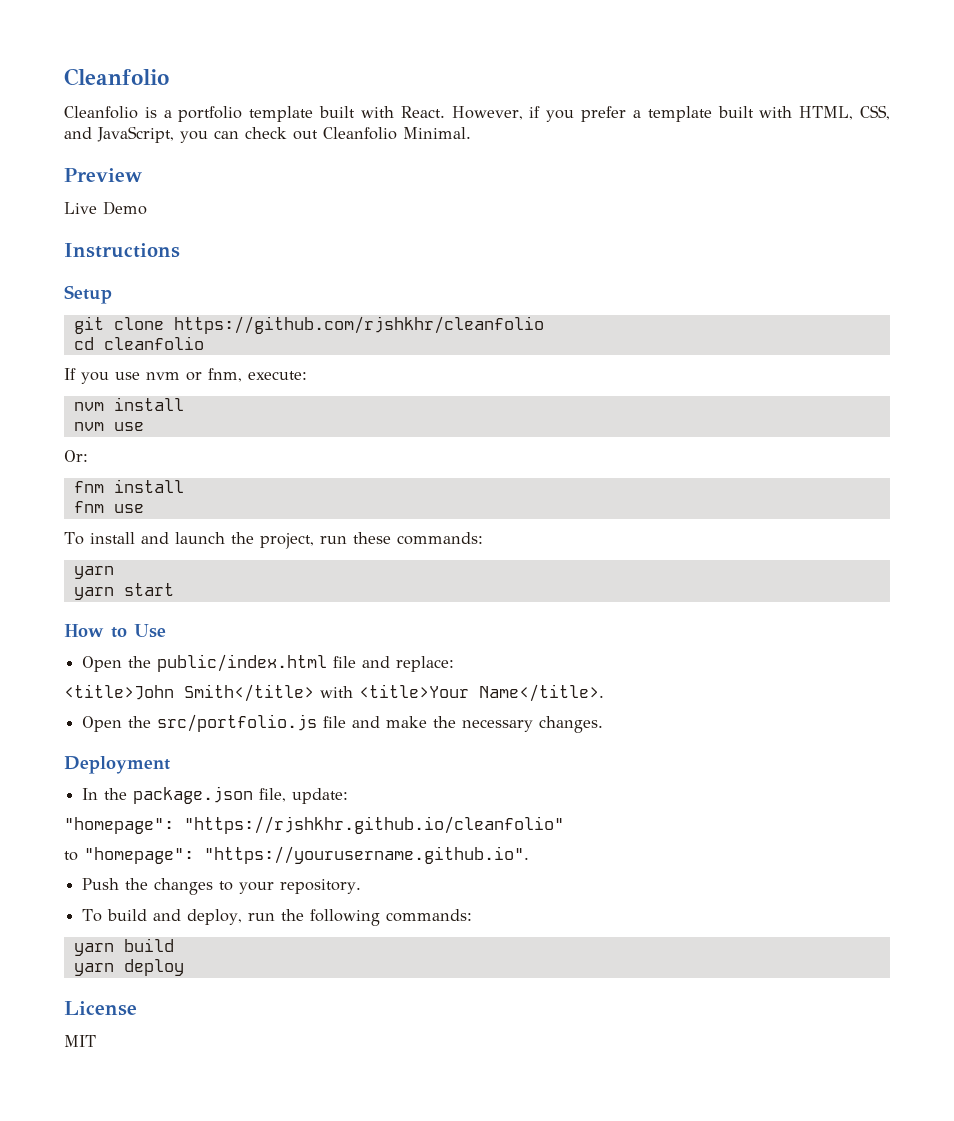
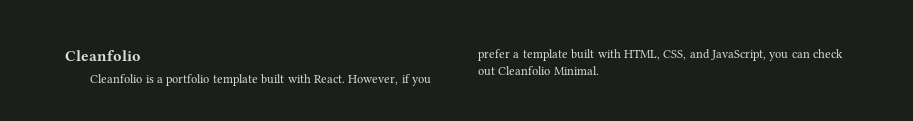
[64,168,142,182] [64,201,147,215] [64,243,180,258] [64,285,112,304] [73,316,544,334] [73,336,204,350] [64,368,307,384] [73,397,184,411] [73,422,144,431] [64,450,88,462] [73,479,184,493] [73,501,144,513] [64,532,483,549] [73,566,114,579] [73,583,174,600] [64,624,166,638] [82,654,455,672] [64,684,604,702] [82,714,604,733] [64,756,170,774] [82,786,349,804] [64,816,564,834] [64,846,529,864] [82,878,362,895] [82,909,473,926] [73,938,174,956] [73,959,184,976] [64,1001,137,1016] [64,1035,96,1047] // Preview // Live Demo // Instructions // Setup // git clone https://github.com/rjshkhr/cleanfolio // cd cleanfolio // If you use nvm or fnm, execute: // nvm install // nvm use // Or: // fnm install // fnm use // To install and launch the project, run these commands: // yarn // yarn start // How to Use // Open the public/index.html file and replace: // <title>John Smith</title> with <title>Your Name</title>. // Open the src/portfolio.js file and make the necessary changes. // Deployment // In the package.json file, update: // "homepage": "https://rjshkhr.github.io/cleanfolio" // to "homepage": "https://yourusername.github.io". // Push the changes to your repository. // To build and deploy, run the following commands: // yarn build // yarn deploy // License // MIT -> (599, 70) none

